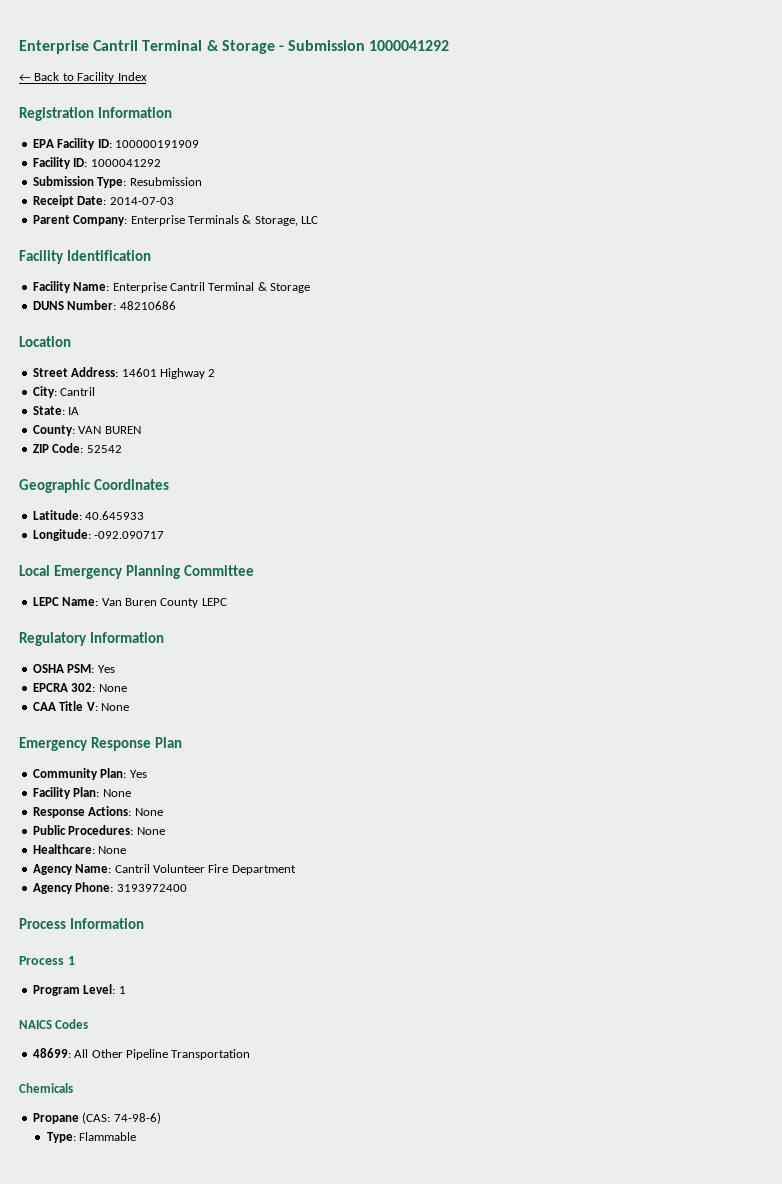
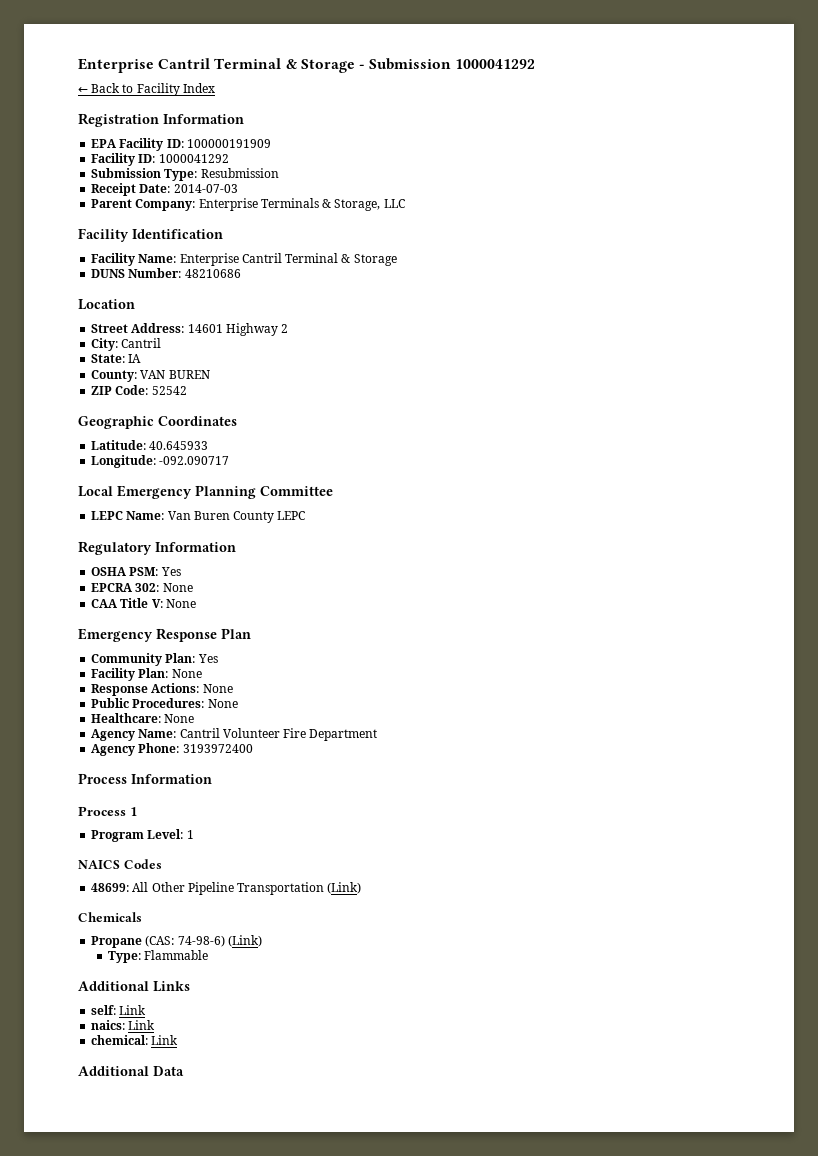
(251, 1054) none -> [327,882,362,894] (Link)
(161, 1118) none -> [227,935,262,947] (Link)
(136, 1136) none -> [78,981,190,992] [91,1005,147,1015] [91,1020,156,1030] [91,1035,179,1045] [78,1066,184,1076] // Additional Links // self: Link // naics: Link // chemical: Link // Additional Data

